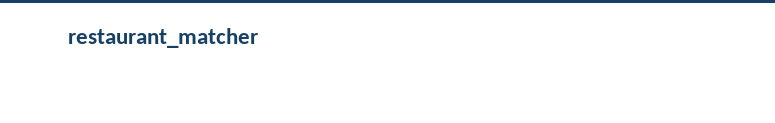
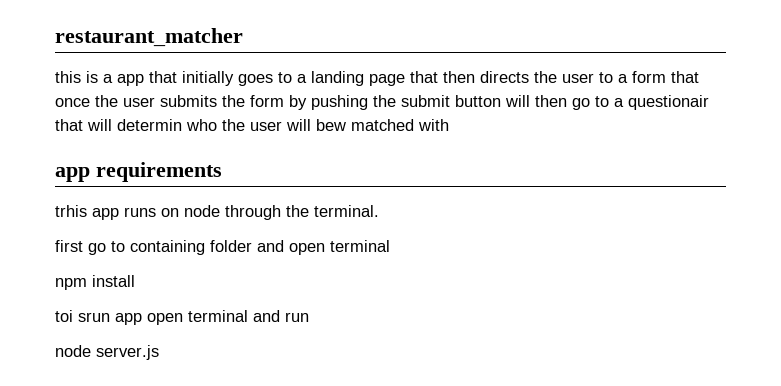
(258, 38) none -> [55,71,699,86] [55,95,709,110] [55,119,449,131] [55,162,222,182] [55,205,379,220] [55,240,390,255] [55,275,135,290] [55,310,309,325] [55,345,159,360] // this is a app that initially goes to a landing page that then directs the user to a form that once the user submits the form by pushing the submit button will then go to a questionair that will determin who the user will bew matched with // app requirements // trhis app runs on node through the terminal. // first go to containing folder and open terminal // npm install // toi srun app open terminal and run // node server.js

